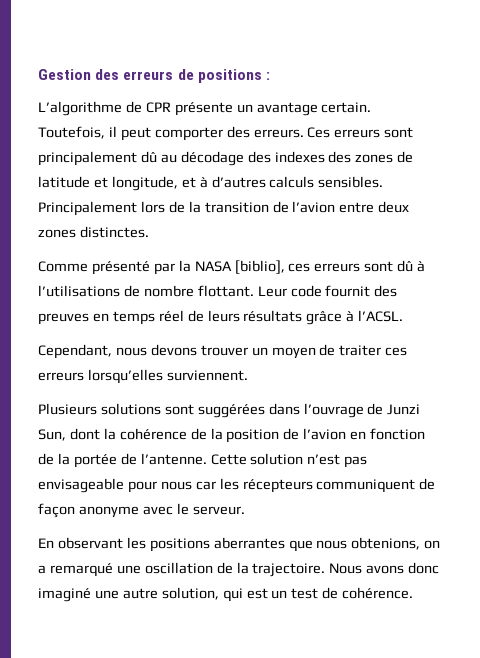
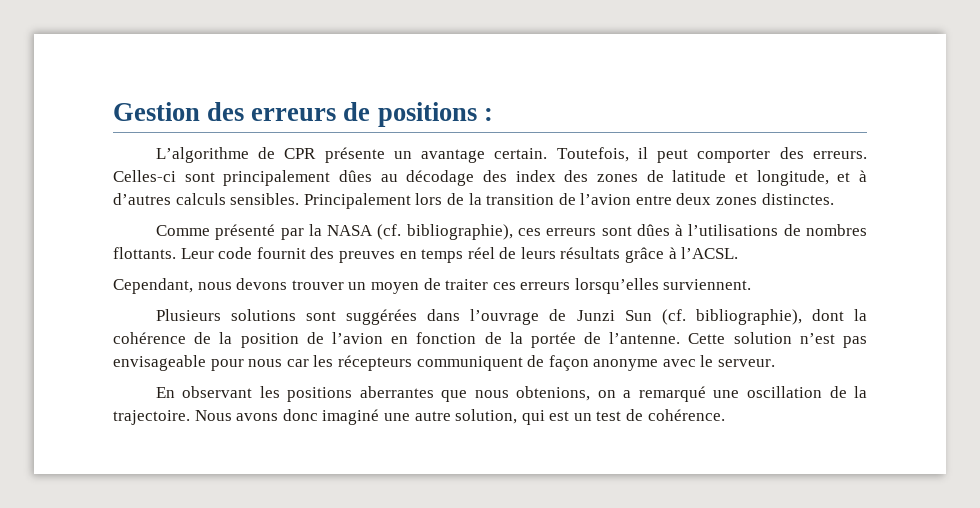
[307,127,381,138] Ces erreurs -> [113,170,176,182] Celles-ci
[140,151,157,163] dû -> [339,170,372,182] dûes
[274,151,325,163] indexes -> [515,170,556,182] index
[234,260,285,274] [biblio], -> [377,224,513,240] (cf. bibliographie),
[397,260,414,272] dû -> [636,224,670,236] dûes
[143,285,254,297] nombre flottant. -> [805,224,867,236] [113,247,176,259] nombres flottants.
[38,429,66,441] Sun, -> [624,309,802,325] Sun (cf. bibliographie),

